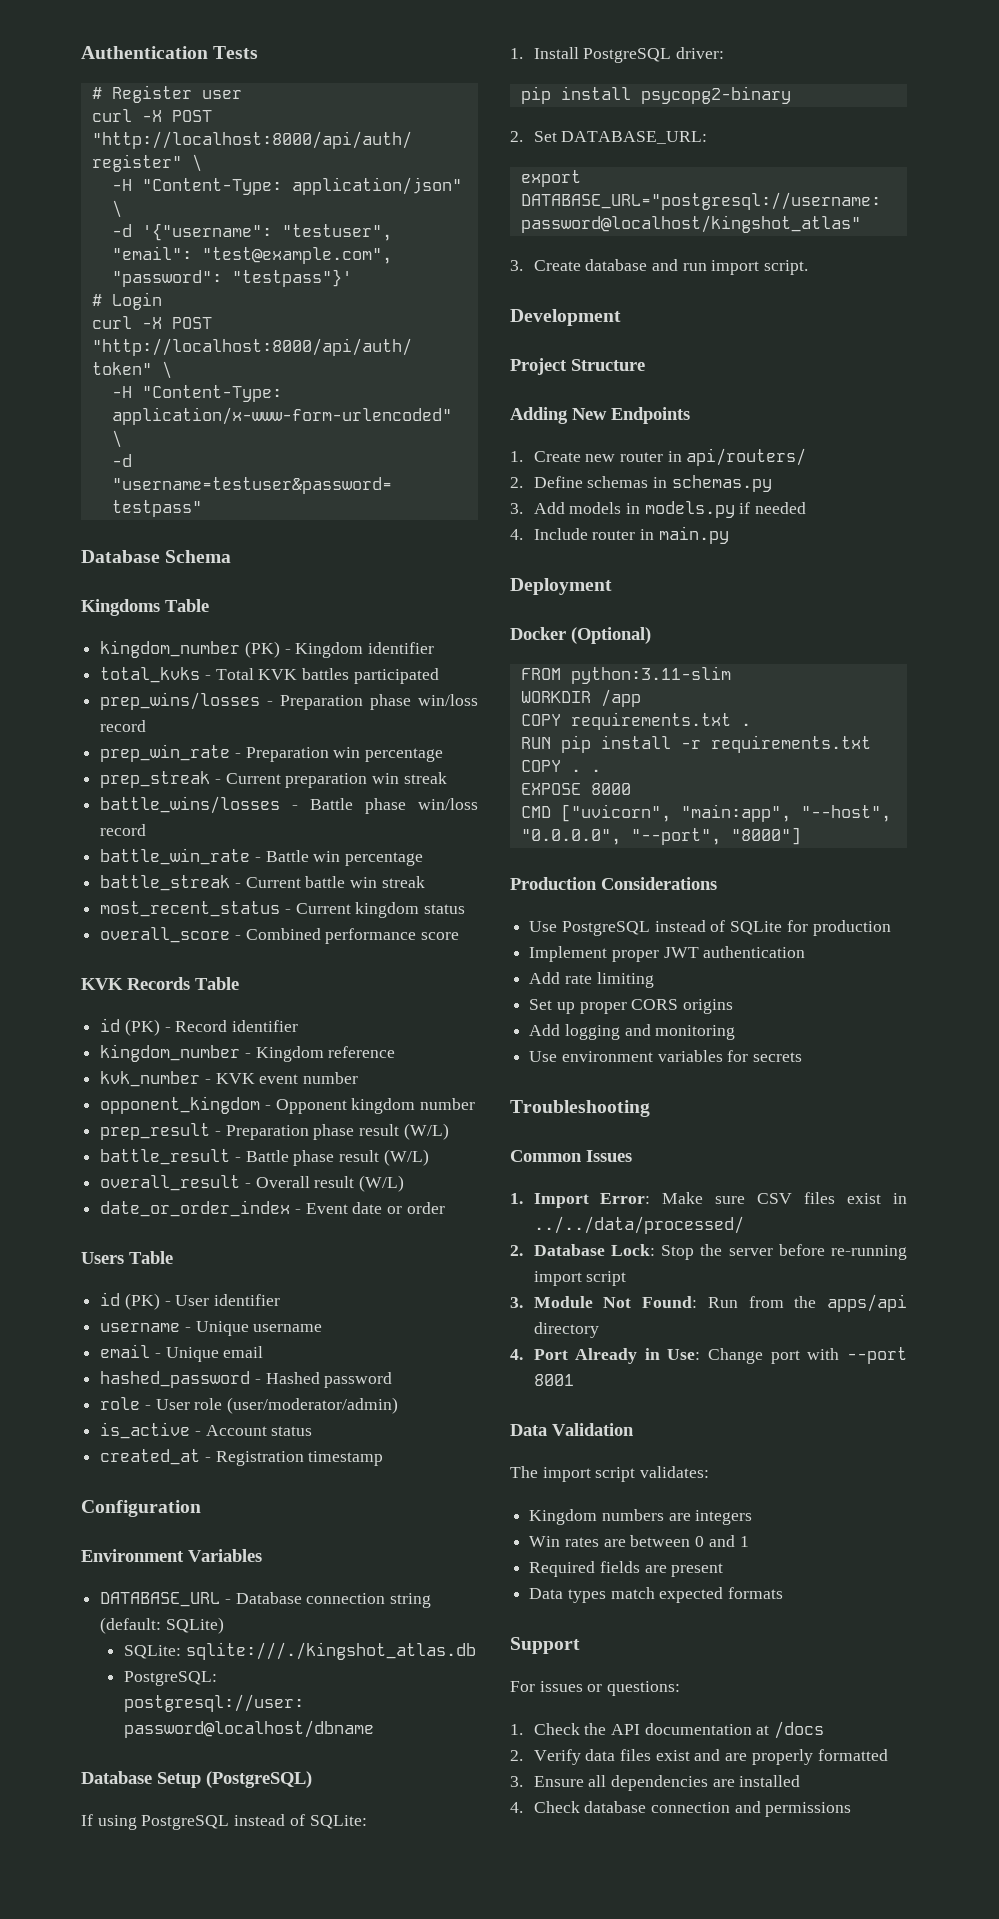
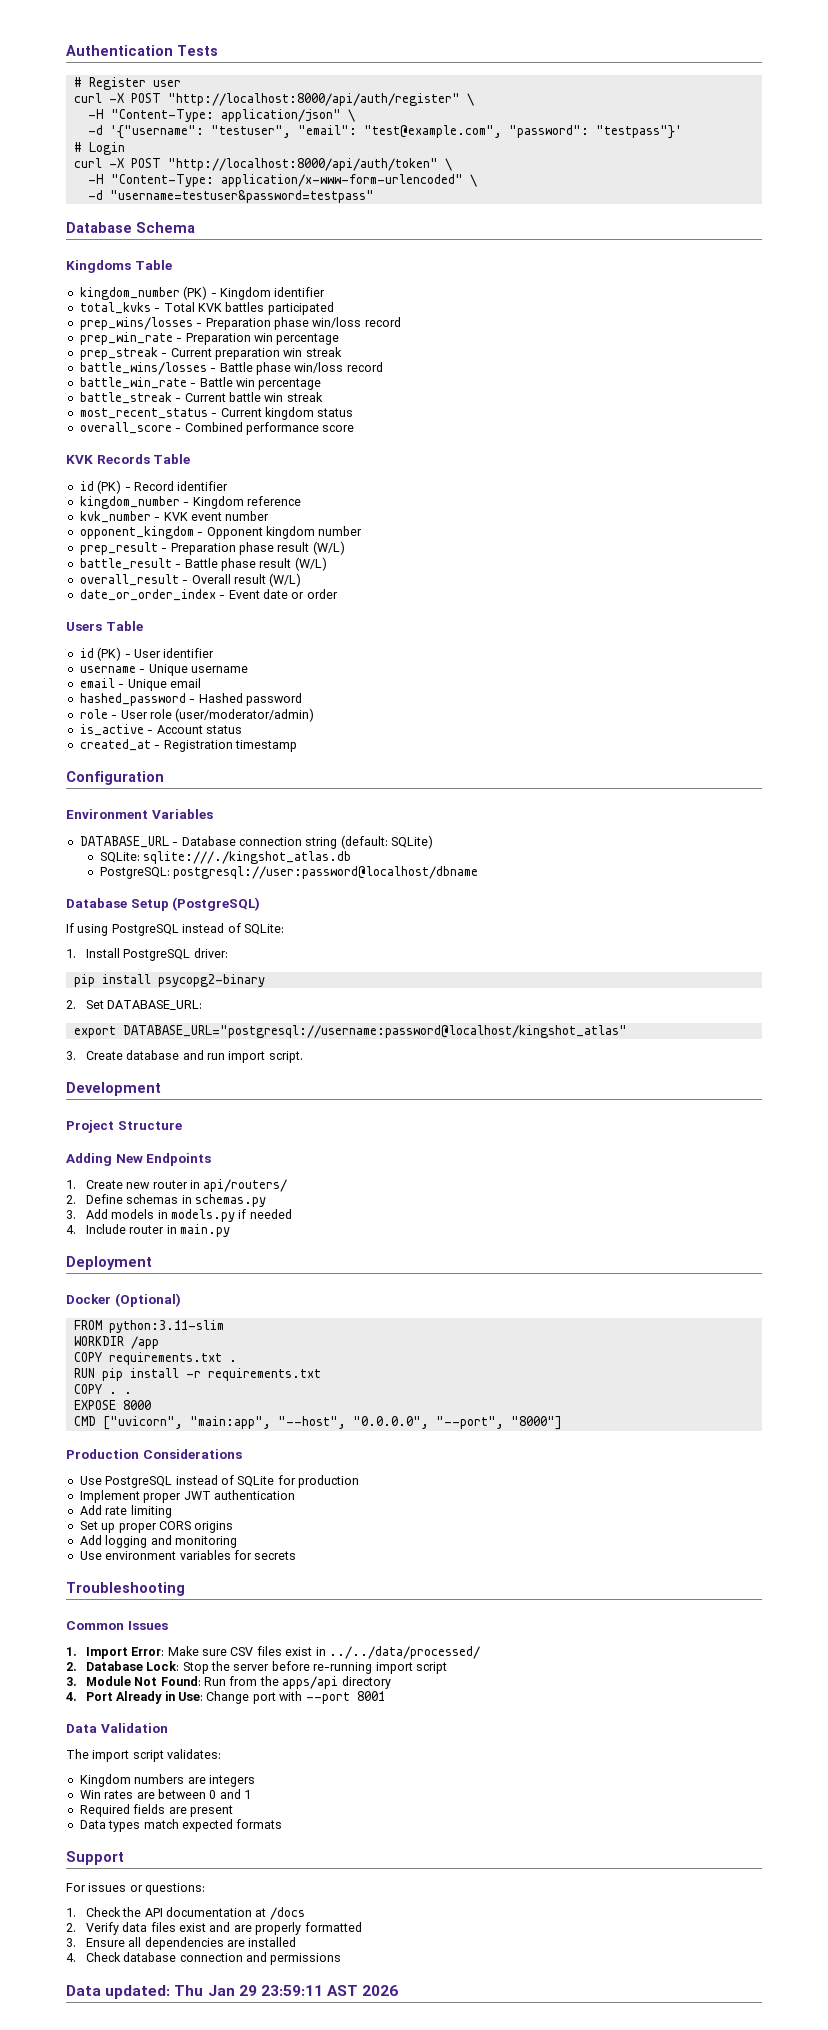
(852, 1809) none -> [66,1985,399,1999] // Data updated: Thu Jan 29 23:59:11 AST 2026

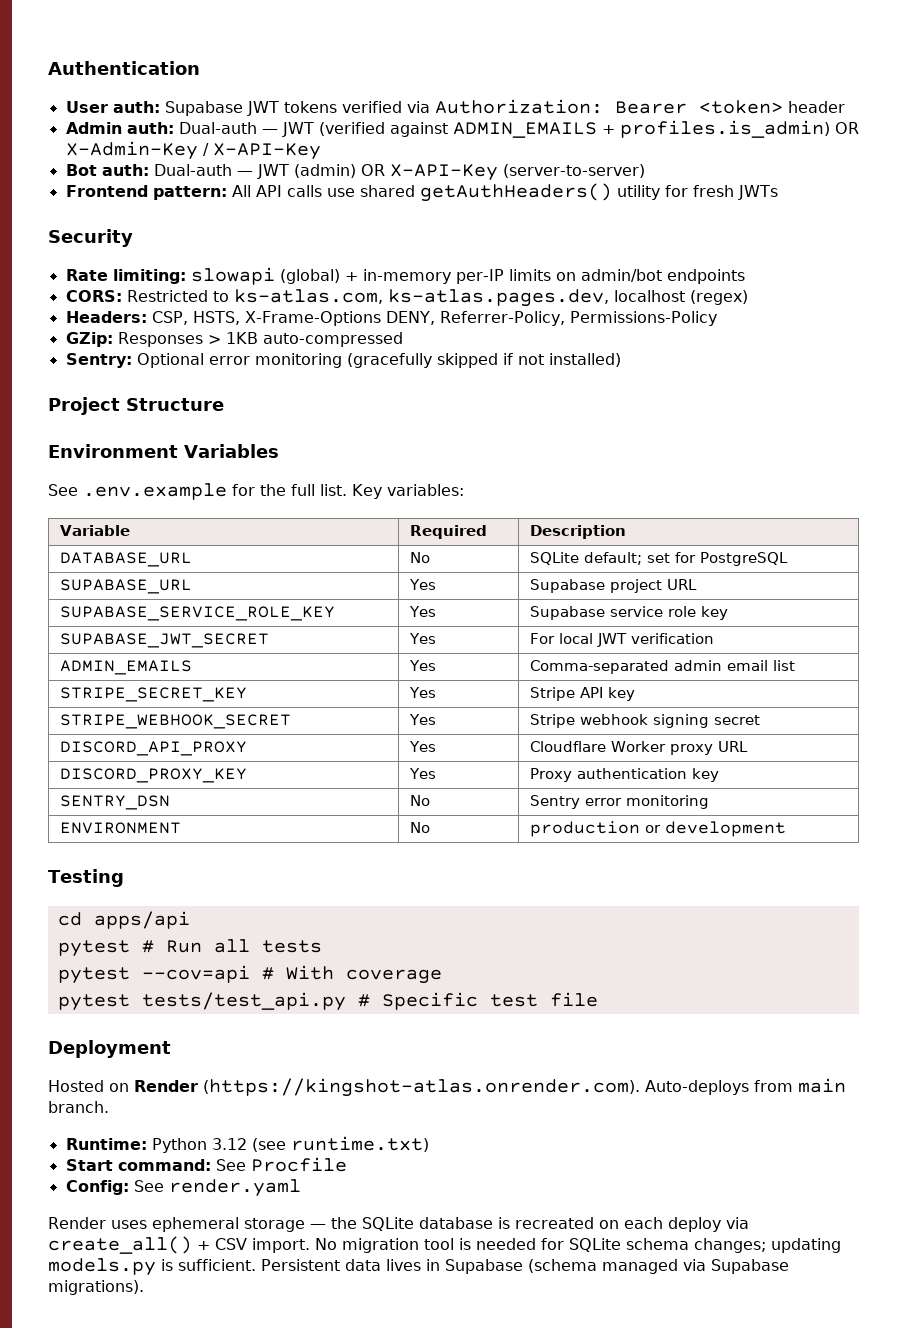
[177,45,218,56] [73,77,181,90] [73,93,474,106] [87,109,355,122] [87,125,682,139] [73,142,125,155] [73,158,452,171] [87,174,477,187] [87,190,374,203] [66,222,195,233] [66,260,172,273] [79,286,326,300] [79,302,334,315] [79,317,401,330] [79,332,340,345] [79,347,342,360] [79,362,383,375] [79,377,322,390] [79,392,323,404] [79,407,354,420] [79,422,355,435] [66,454,191,464] [79,480,229,494] [79,496,301,509] [79,511,270,523] [79,526,363,539] [79,541,345,555] [79,557,327,571] [79,573,302,587] [79,589,338,601] [66,621,143,631] [79,647,215,661] [79,664,248,676] [79,678,201,691] [79,693,302,706] [79,708,315,722] [79,724,242,736] [79,739,297,752] [66,771,164,785] [66,809,213,819] [79,835,433,849] [99,851,352,864] [99,866,479,879] [66,897,261,911] [66,923,284,936] [66,948,228,961] [73,974,265,987] [66,1000,203,1010] [73,1025,627,1038] [66,1050,303,1063] [66,1082,161,1096] [66,1120,182,1133] [66,1153,212,1166] [66,1179,288,1192] [66,1194,267,1207] [66,1209,292,1222] [66,1224,231,1237] [66,1256,152,1270] [66,1293,181,1307] [73,1320,224,1333] [73,1336,159,1349] [73,1352,237,1365] [73,1368,321,1381] [73,1384,132,1394] [73,1400,151,1410] [73,1416,562,1430] [66,1449,242,1459] [79,1475,359,1488] [79,1490,295,1503] [79,1505,172,1518] [79,1521,234,1533] [79,1535,237,1548] [79,1550,297,1560] [66,1582,185,1596] [66,1621,168,1630] [66,1646,480,1659] [66,1661,447,1674] [66,1676,391,1689] [66,1691,385,1704] [66,1723,168,1733] [66,1749,222,1762] [79,1774,255,1787] [79,1789,251,1799] [79,1804,233,1817] [79,1819,283,1832] [66,1851,124,1865] [66,1883,206,1895] [66,1907,305,1920] [66,1922,362,1935] [66,1937,297,1950] [66,1952,342,1965] [66,1985,399,1999] Tests // # Register user // curl -X POST "http://localhost:8000/api/auth/register" \ // -H "Content-Type: application/json" \ // -d '{"username": "testuser", "email": "test@example.com", "password": "testpass"}' // # Login // curl -X POST "http://localhost:8000/api/auth/token" \ // -H "Content-Type: application/x-www-form-urlencoded" \ // -d "username=testuser&password=testpass" // Database Schema // Kingdoms Table // kingdom_number (PK) - Kingdom identifier // total_kvks - Total KVK battles participated // prep_wins/losses - Preparation phase win/loss record // prep_win_rate - Preparation win percentage // prep_streak - Current preparation win streak // battle_wins/losses - Battle phase win/loss record // battle_win_rate - Battle win percentage // battle_streak - Current battle win streak // most_recent_status - Current kingdom status // overall_score - Combined performance score // KVK Records Table // id (PK) - Record identifier // kingdom_number - Kingdom reference // kvk_number - KVK event number // opponent_kingdom - Opponent kingdom number // prep_result - Preparation phase result (W/L) // battle_result - Battle phase result (W/L) // overall_result - Overall result (W/L) // date_or_order_index - Event date or order // Users Table // id (PK) - User identifier // username - Unique username // email - Unique email // hashed_password - Hashed password // role - User role (user/moderator/admin) // is_active - Account status // created_at - Registration timestamp // Configuration // Environment Variables // DATABASE_URL - Database connection string (default: SQLite) // SQLite: sqlite:///./kingshot_atlas.db // PostgreSQL: postgresql://user:password@localhost/dbname // Database Setup (PostgreSQL) // If using PostgreSQL instead of SQLite: // 1. Install PostgreSQL driver: // pip install psycopg2-binary // 2. Set DATABASE_URL: // export DATABASE_URL="postgresql://username:password@localhost/kingshot_atlas" // 3. Create database and run import script. // Development // Project Structure // Adding New Endpoints // 1. Create new router in api/routers/ // 2. Define schemas in schemas.py // 3. Add models in models.py if needed // 4. Include router in main.py // Deployment // Docker (Optional) // FROM python:3.11-slim // WORKDIR /app // COPY requirements.txt . // RUN pip install -r requirements.txt // COPY . . // EXPOSE 8000 // CMD ["uvicorn", "main:app", "--host", "0.0.0.0", "--port", "8000"] // Production Considerations // Use PostgreSQL instead of SQLite for production // Implement proper JWT authentication // Add rate limiting // Set up proper CORS origins // Add logging and monitoring // Use environment variables for secrets // Troubleshooting // Common Issues // 1. Import Error: Make sure CSV files exist in ../../data/processed/ // 2. Database Lock: Stop the server before re-running import script // 3. Module Not Found: Run from the apps/api directory // 4. Port Already in Use: Change port with --port 8001 // Data Validation // The import script validates: // Kingdom numbers are integers // Win rates are between 0 and 1 // Required fields are present // Data types match expected formats // Support // For issues or questions: // 1. Check the API documentation at /docs // 2. Verify data files exist and are properly formatted // 3. Ensure all dependencies are installed // 4. Check database connection and permissions // Data updated: Thu Jan 29 23:59:11 AST 2026 -> [65,99,845,116] [65,120,859,138] [65,141,321,160] [65,164,645,181] [65,183,778,202] [48,229,133,247] [65,267,745,285] [65,289,748,307] [65,311,717,326] [65,332,403,347] [65,353,621,368] [48,397,224,415] [48,444,279,458] [48,483,464,500] [60,525,131,536] [410,525,488,539] [530,525,627,539] [60,552,193,567] [410,552,431,563] [530,552,789,566] [60,579,193,594] [409,579,437,590] [530,579,698,593] [60,606,336,621] [409,606,437,617] [530,606,729,620] [60,633,270,648] [409,633,437,644] [530,633,715,647] [60,660,193,675] [409,660,437,671] [530,660,796,674] [60,687,248,702] [409,687,437,698] [530,687,636,701] [60,714,292,729] [409,714,437,725] [530,714,761,728] [60,741,248,756] [409,741,437,752] [530,741,749,755] [60,768,248,783] [409,768,437,779] [530,768,720,782] [60,795,171,810] [410,795,431,806] [530,795,710,809] [60,822,182,834] [410,822,431,833] [530,821,787,837] [48,869,124,887] [57,911,190,929] [57,939,322,957] [57,965,442,984] [57,992,598,1011] [48,1040,171,1058] [48,1078,846,1097] [48,1101,109,1113] [65,1136,429,1153] [65,1157,347,1172] [65,1179,301,1197] [48,1217,749,1232] [48,1236,841,1254] [48,1258,789,1276] [48,1280,144,1295] // User auth: Supabase JWT tokens verified via Authorization: Bearer <token> header // Admin auth: Dual-auth — JWT (verified against ADMIN_EMAILS + profiles.is_admin) OR X-Admin-Key / X-API-Key // Bot auth: Dual-auth — JWT (admin) OR X-API-Key (server-to-server) // Frontend pattern: All API calls use shared getAuthHeaders() utility for fresh JWTs // Security // Rate limiting: slowapi (global) + in-memory per-IP limits on admin/bot endpoints // CORS: Restricted to ks-atlas.com, ks-atlas.pages.dev, localhost (regex) // Headers: CSP, HSTS, X-Frame-Options DENY, Referrer-Policy, Permissions-Policy // GZip: Responses > 1KB auto-compressed // Sentry: Optional error monitoring (gracefully skipped if not installed) // Project Structure // Environment Variables // See .env.example for the full list. Key variables: // Variable | Required | Description // DATABASE_URL | No | SQLite default; set for PostgreSQL // SUPABASE_URL | Yes | Supabase project URL // SUPABASE_SERVICE_ROLE_KEY | Yes | Supabase service role key // SUPABASE_JWT_SECRET | Yes | For local JWT verification // ADMIN_EMAILS | Yes | Comma-separated admin email list // STRIPE_SECRET_KEY | Yes | Stripe API key // STRIPE_WEBHOOK_SECRET | Yes | Stripe webhook signing secret // DISCORD_API_PROXY | Yes | Cloudflare Worker proxy URL // DISCORD_PROXY_KEY | Yes | Proxy authentication key // SENTRY_DSN | No | Sentry error monitoring // ENVIRONMENT | No | production or development // Testing // cd apps/api // pytest # Run all tests // pytest --cov=api # With coverage // pytest tests/test_api.py # Specific test file // Deployment // Hosted on Render (https://kingshot-atlas.onrender.com). Auto-deploys from main branch. // Runtime: Python 3.12 (see runtime.txt) // Start command: See Procfile // Config: See render.yaml // Render uses ephemeral storage — the SQLite database is recreated on each deploy via create_all() + CSV import. No migration tool is needed for SQLite schema changes; updating models.py is sufficient. Persistent data lives in Supabase (schema managed via Supabase migrations).

